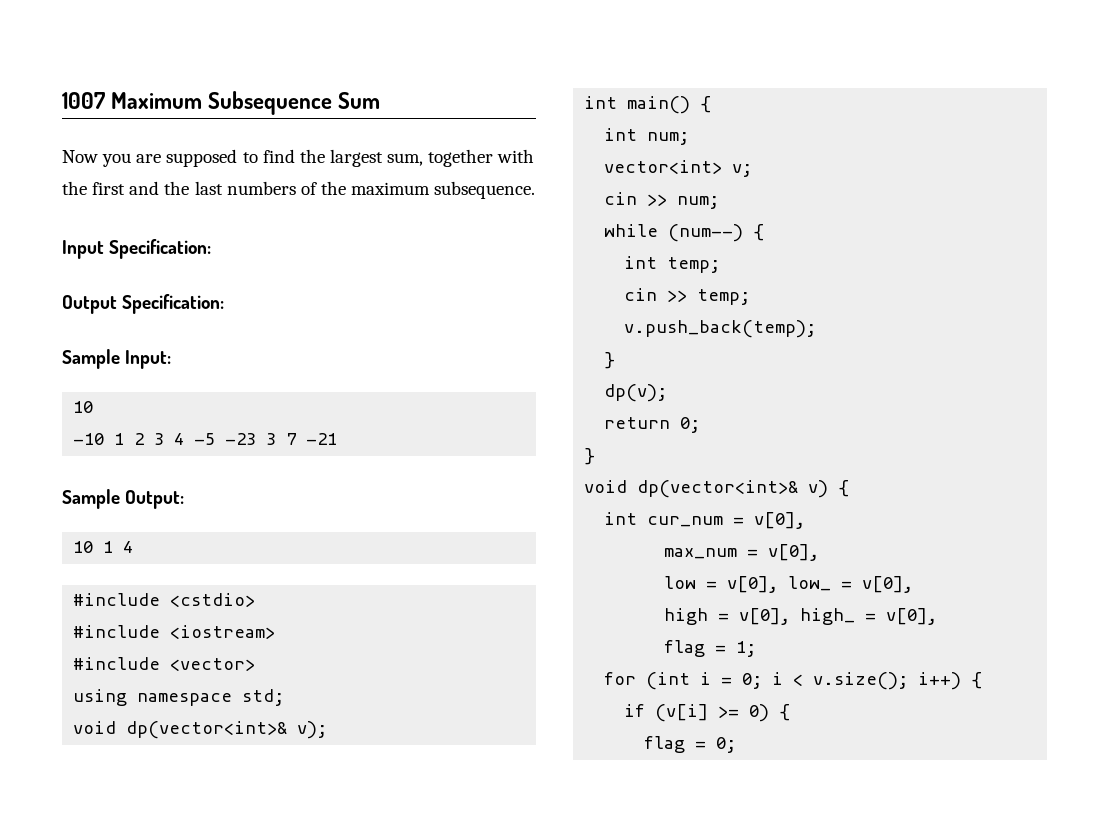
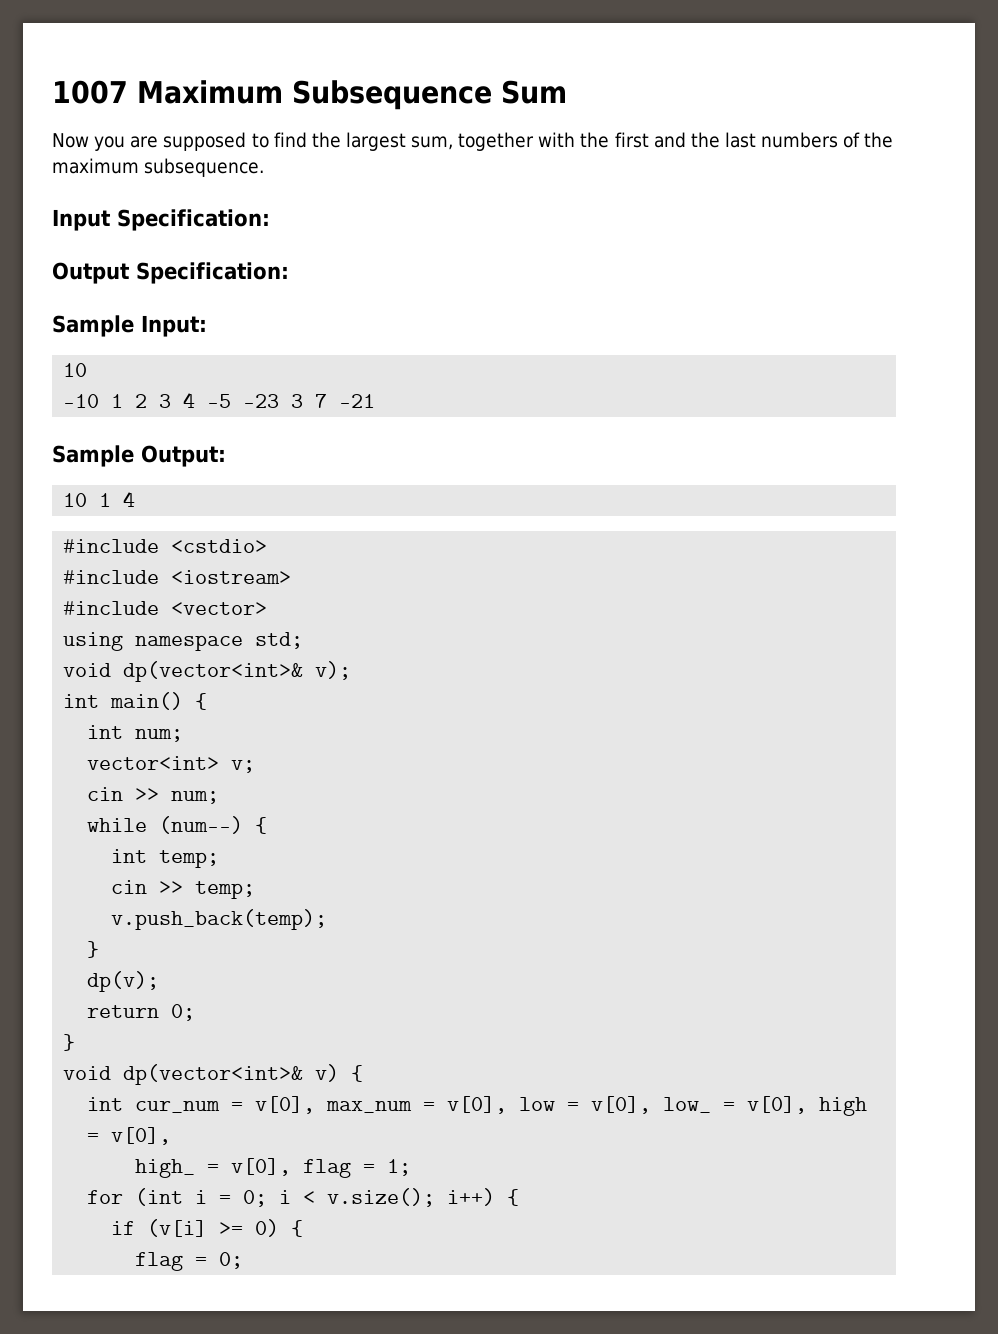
(806, 520) // -> (316, 1105) none
(820, 552) // -> (508, 1105) none
(914, 584) // -> (808, 1105) none
(791, 616) none -> (172, 1136) //
(938, 616) // -> (292, 1167) none

